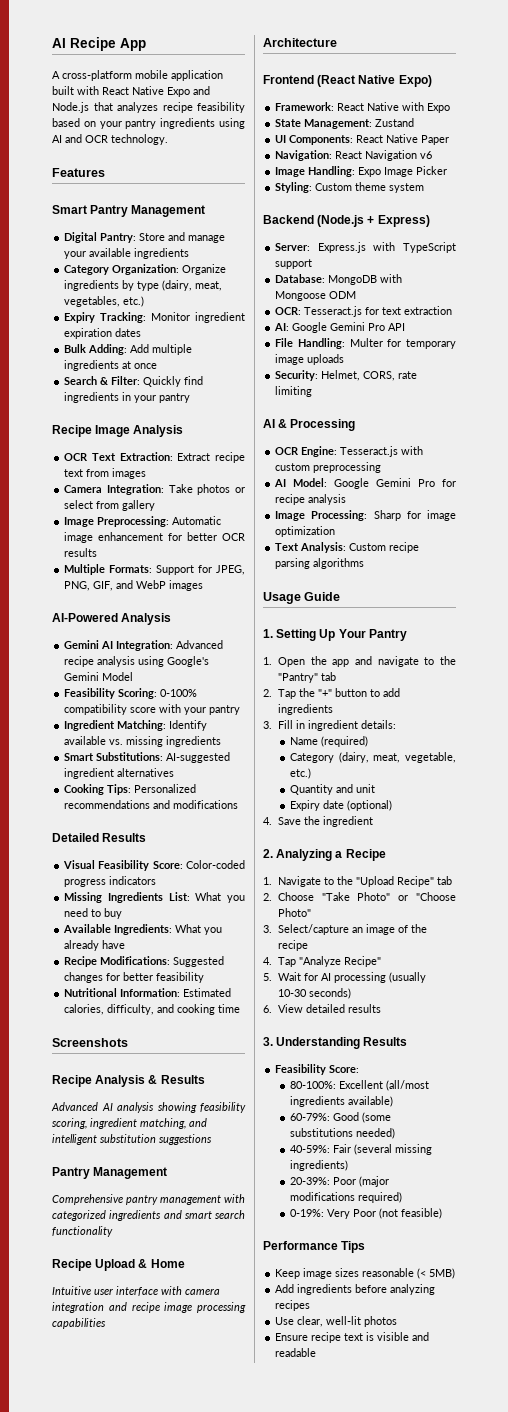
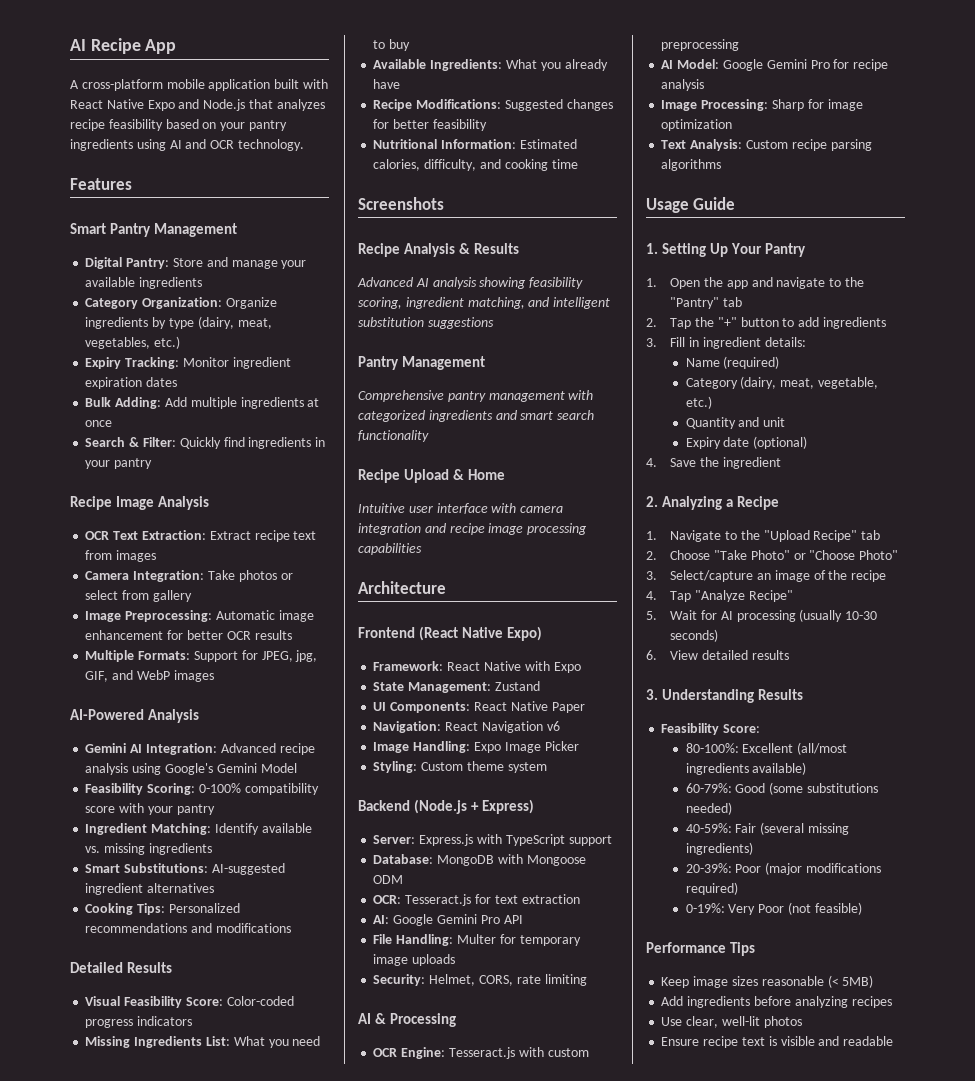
[64,581,91,591] PNG, -> [295,650,318,662] jpg,

